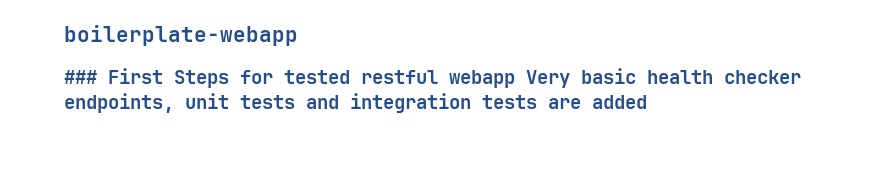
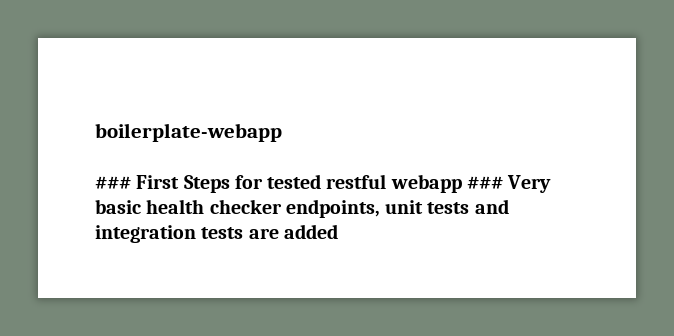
(515, 79) none -> [466,176,503,189] ###

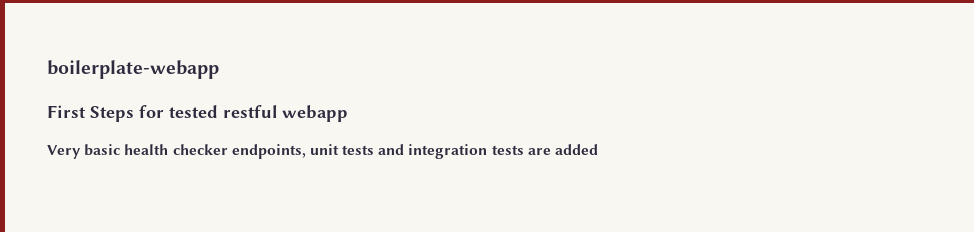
[95,176,131,189] ### -> (219, 69) none
[466,176,503,189] ### -> (348, 113) //

